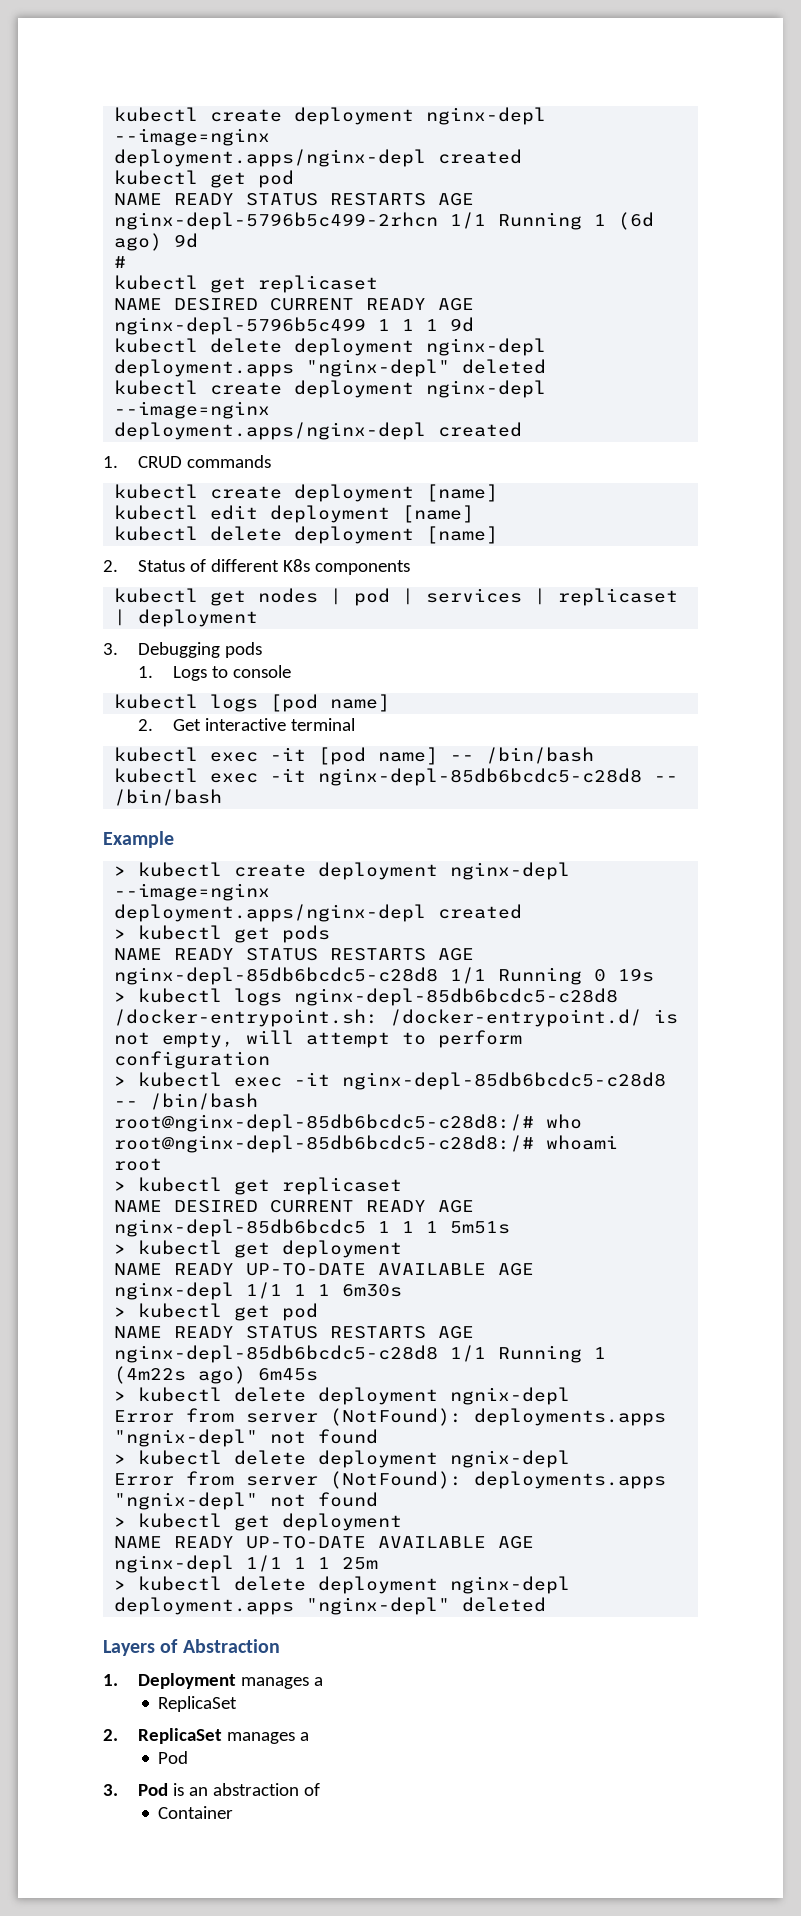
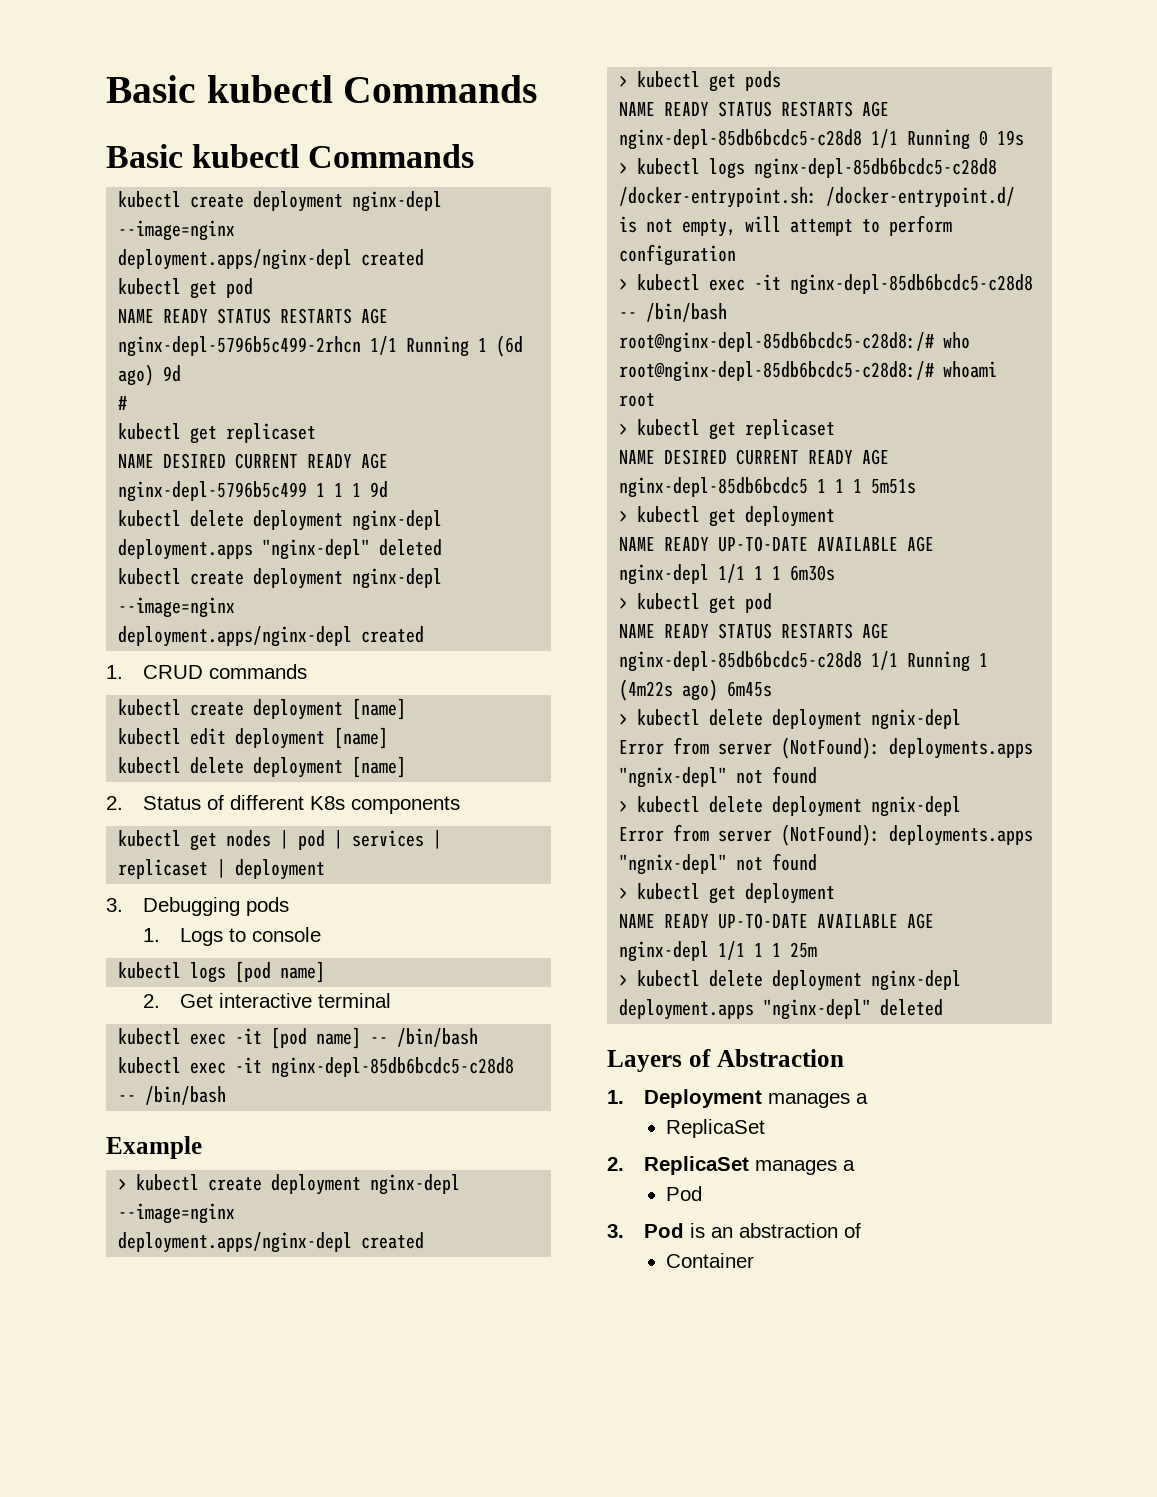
(114, 114) none -> [106,75,538,103] [106,144,475,168] Basic kubectl Commands // Basic kubectl Commands //

